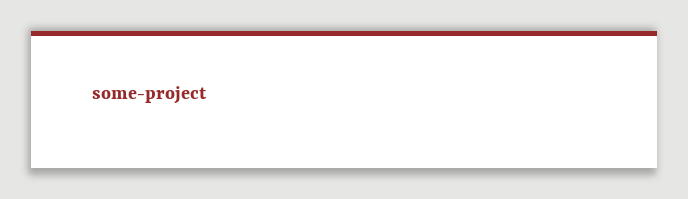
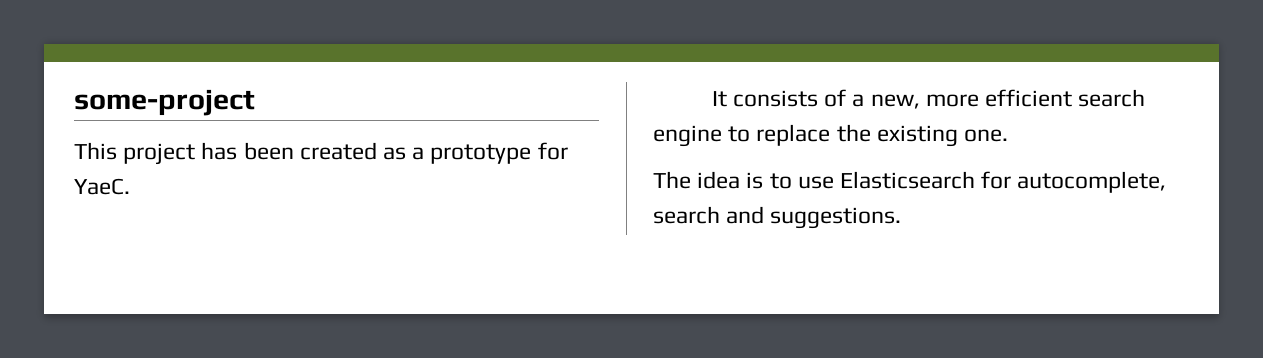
(207, 95) none -> [74,142,568,165] [74,178,130,195] [711,89,1146,109] [653,124,1009,147] [653,171,1167,193] [653,206,902,229] // This project has been created as a prototype for YaeC. // It consists of a new, more efficient search engine to replace the existing one. // The idea is to use Elasticsearch for autocomplete, search and suggestions.

